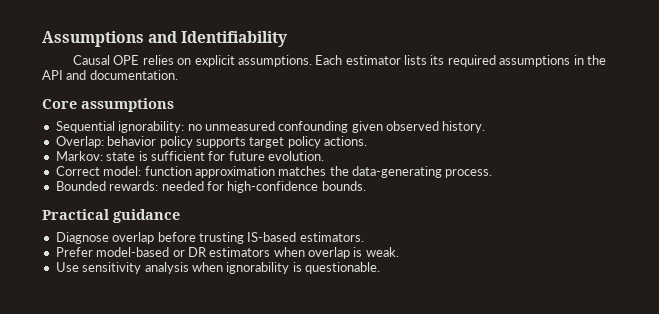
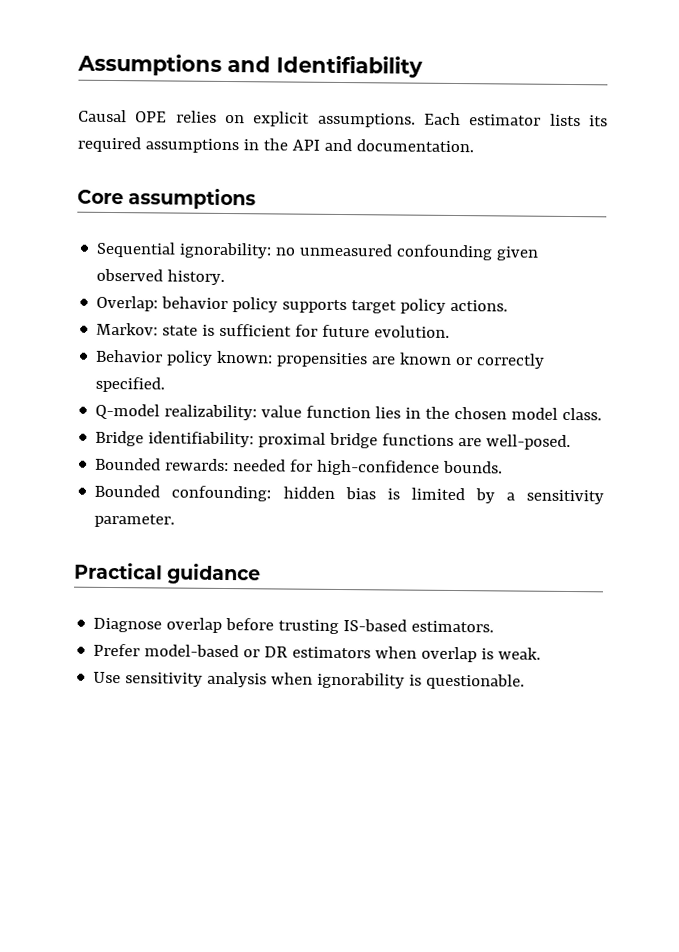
[55,166,493,178] Correct model: function approximation matches the data-generating process. -> [95,349,546,369] [95,376,166,393] [95,403,603,421] [95,430,572,451] Behavior policy known: propensities are known or correctly specified. // Q-model realizability: value function lies in the chosen model class. // Bridge identifiability: proximal bridge functions are well-posed.
(366, 186) none -> [94,484,604,505] [94,513,176,528] // Bounded confounding: hidden bias is limited by a sensitivity parameter.

